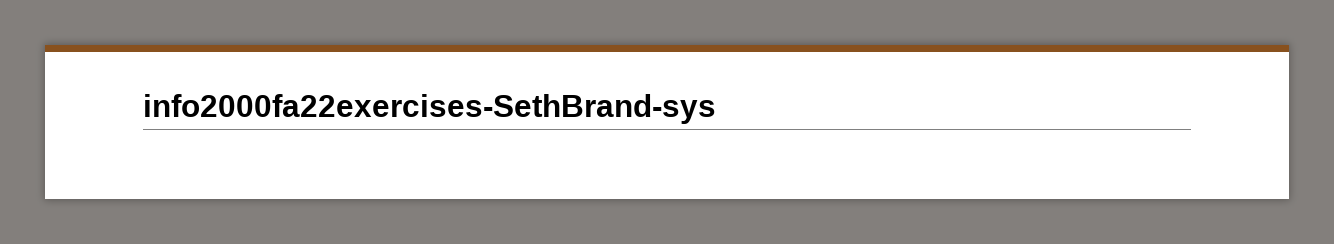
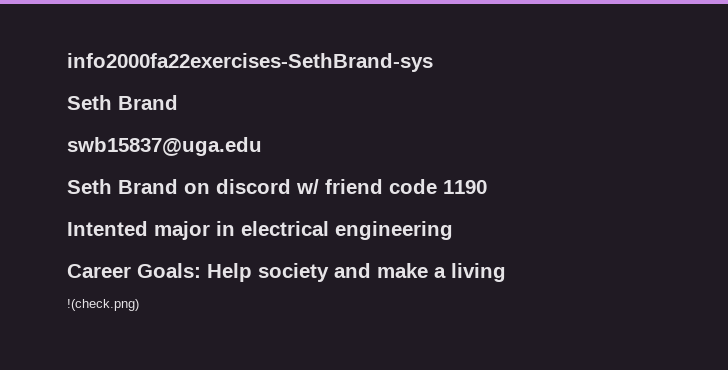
(716, 109) none -> [67,95,178,110] [67,137,262,156] [67,179,487,194] [67,221,453,240] [67,263,506,282] [67,299,139,311] // Seth Brand // swb15837@uga.edu // Seth Brand on discord w/ friend code 1190 // Intented major in electrical engineering // Career Goals: Help society and make a living // !(check.png)

